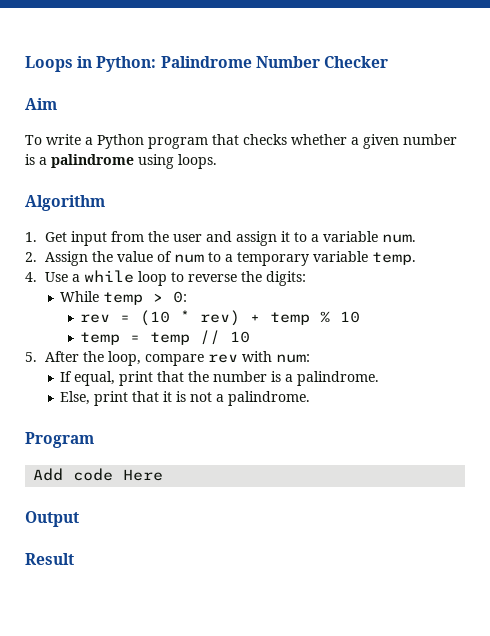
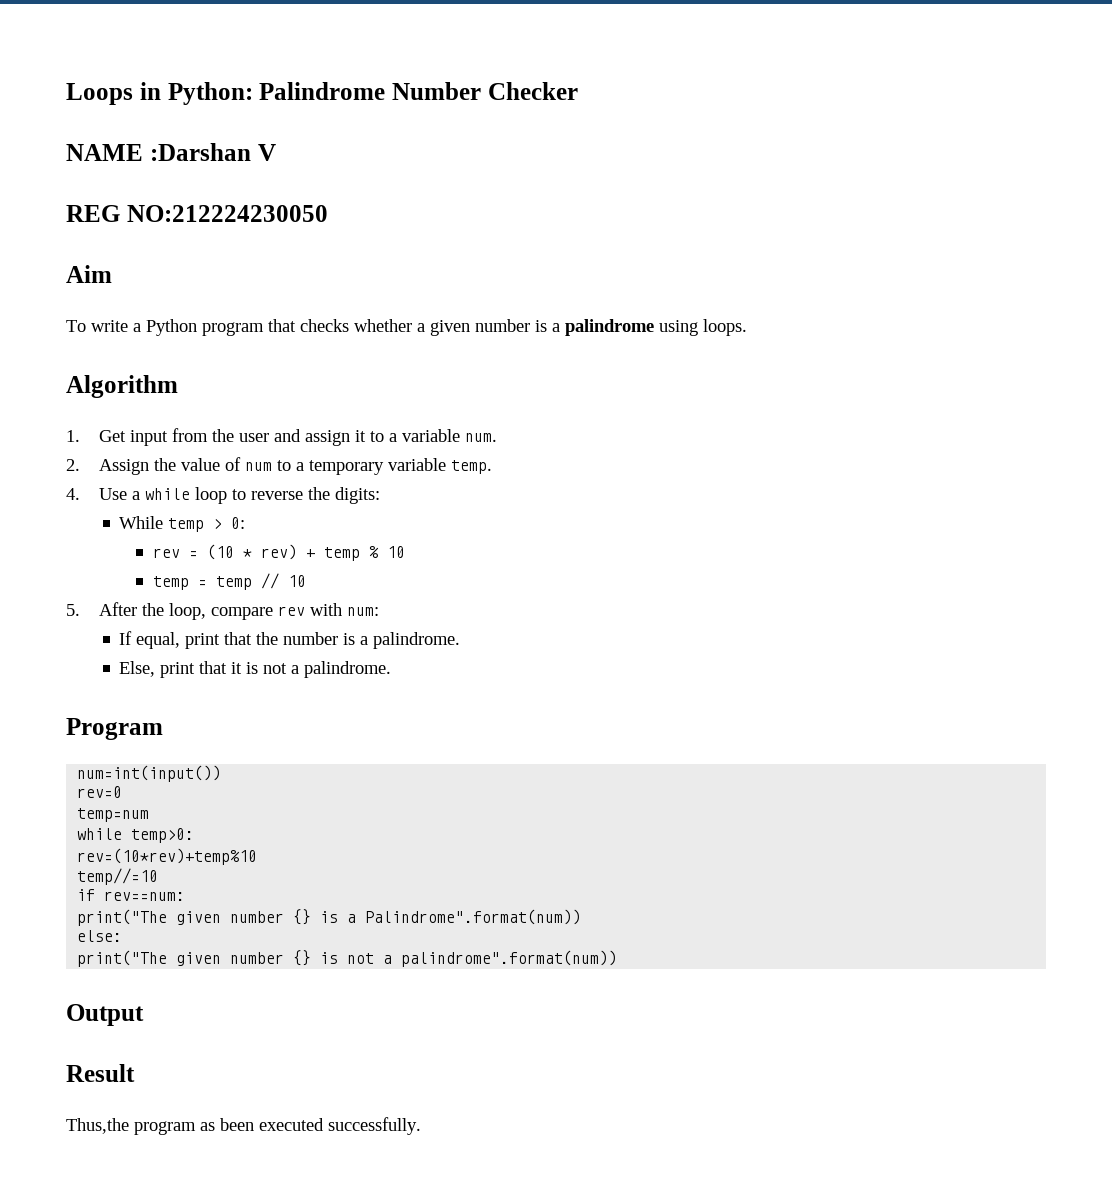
(388, 62) none -> [66,143,276,161] [66,205,328,222] // NAME :Darshan V // REG NO:212224230050
[33,468,164,481] [25,511,79,527] [25,553,74,565] Add code Here // Output // Result -> [77,765,222,782] [77,786,123,798] [77,808,150,822] [77,828,195,843] [77,848,258,865] [77,868,159,885] [77,889,186,901] [77,909,582,926] [77,930,123,942] [77,950,618,967] [66,1004,144,1026] [66,1064,135,1082] [66,1117,421,1135] num=int(input()) // rev=0 // temp=num // while temp>0: // rev=(10*rev)+temp%10 // temp//=10 // if rev==num: // print("The given number {} is a Palindrome".format(num)) // else: // print("The given number {} is not a palindrome".format(num)) // Output // Result // Thus,the program as been executed successfully.

